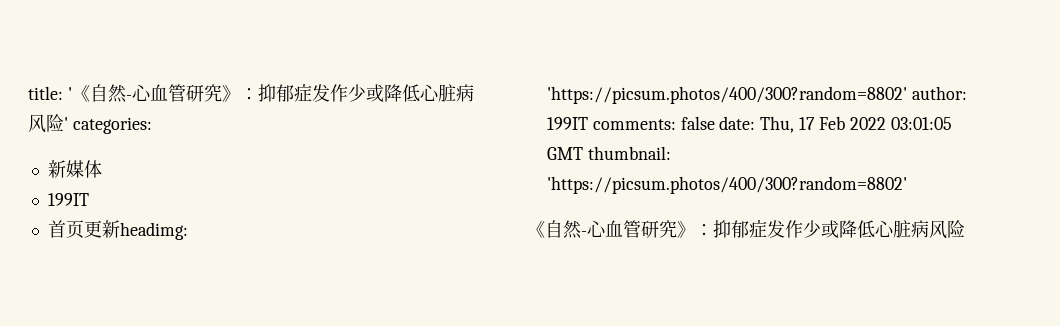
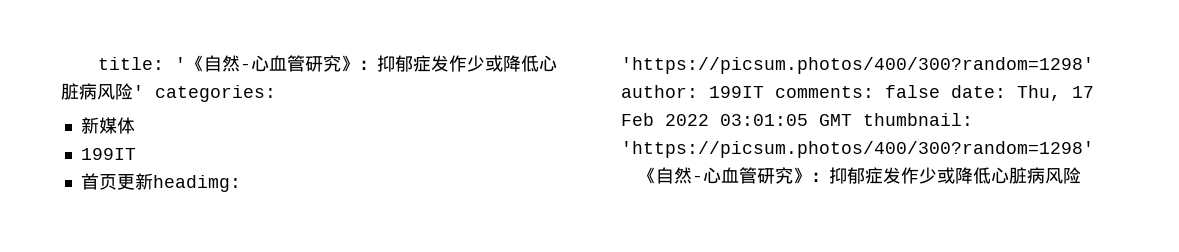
[546,86,907,104] 'https://picsum.photos/400/300?random=8802' -> [620,57,1094,74] 'https://picsum.photos/400/300?random=1298'
[546,176,907,194] 'https://picsum.photos/400/300?random=8802' -> [620,141,1094,158] 'https://picsum.photos/400/300?random=1298'

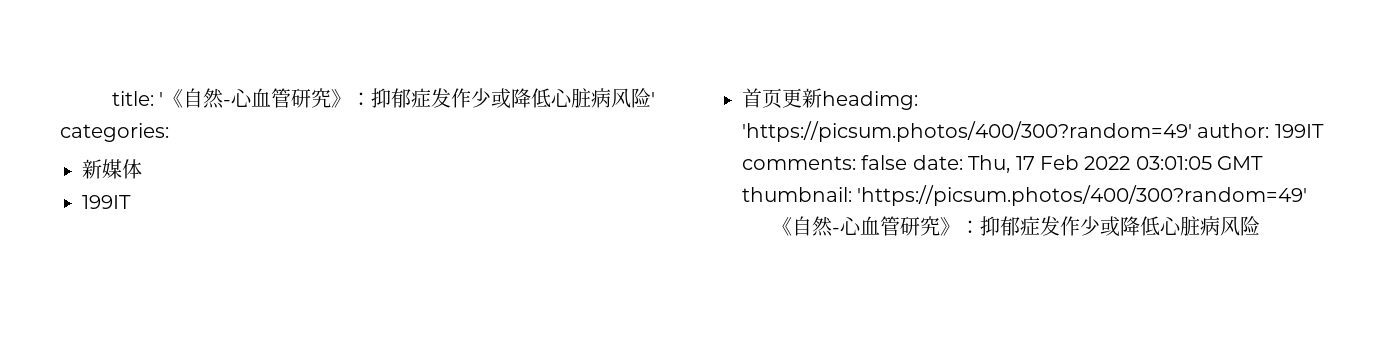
[620,57,1094,74] 'https://picsum.photos/400/300?random=1298' -> [742,121,1192,142] 'https://picsum.photos/400/300?random=49'
[620,141,1094,158] 'https://picsum.photos/400/300?random=1298' -> [857,185,1308,206] 'https://picsum.photos/400/300?random=49'

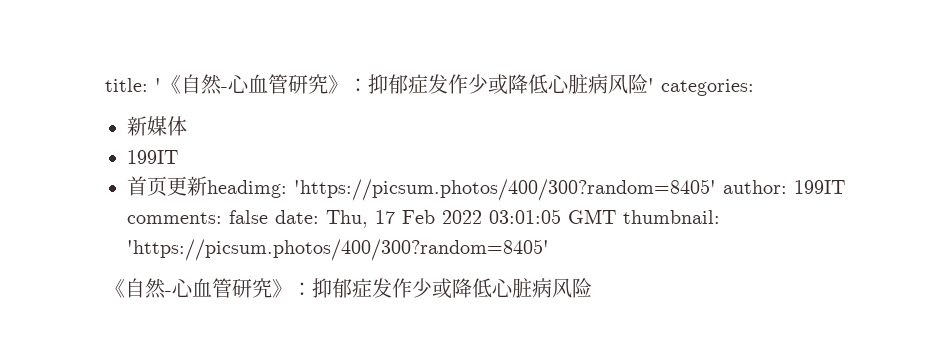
[742,121,1192,142] 'https://picsum.photos/400/300?random=49' -> [294,179,716,201] 'https://picsum.photos/400/300?random=8405'
[857,185,1308,206] 'https://picsum.photos/400/300?random=49' -> [127,239,549,261] 'https://picsum.photos/400/300?random=8405'

